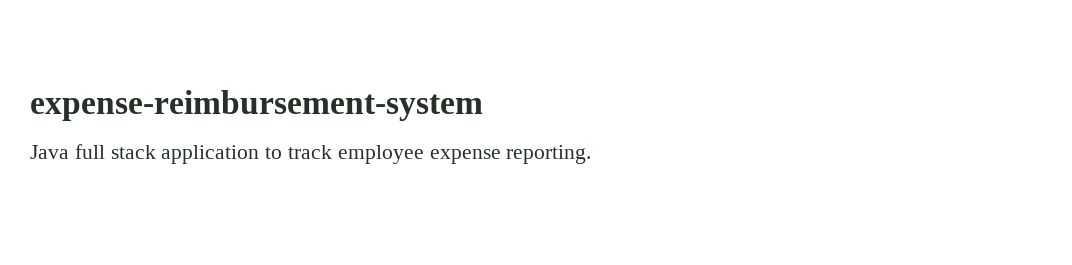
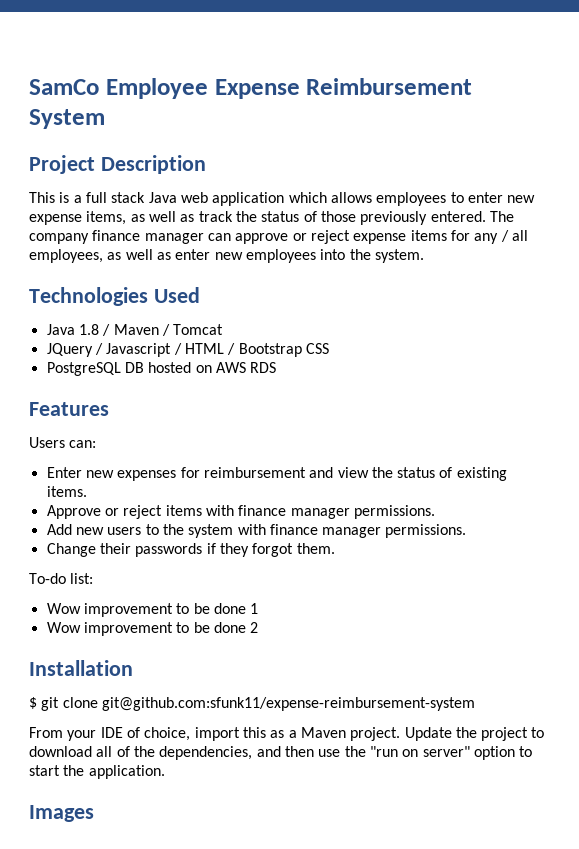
[30,90,483,121] [30,144,592,164] expense-reimbursement-system // Java full stack application to track employee expense reporting. -> [29,78,473,99] [29,109,105,129] [29,155,206,174] [29,192,536,206] [29,211,514,225] [29,230,528,244] [29,249,424,263] [29,287,200,306] [46,324,224,336] [46,343,329,357] [46,362,277,376] [29,402,109,416] [29,437,97,448] [46,467,507,481] [46,486,87,497] [46,505,435,519] [46,524,467,538] [46,543,335,557] [29,573,94,584] [46,603,259,617] [46,622,259,636] [29,660,133,676] [29,697,475,711] [29,727,545,741] [29,746,533,760] [29,765,165,779] [29,805,94,822] SamCo Employee Expense Reimbursement System // Project Description // This is a full stack Java web application which allows employees to enter new expense items, as well as track the status of those previously entered. The company finance manager can approve or reject expense items for any / all employees, as well as enter new employees into the system. // Technologies Used // Java 1.8 / Maven / Tomcat // JQuery / Javascript / HTML / Bootstrap CSS // PostgreSQL DB hosted on AWS RDS // Features // Users can: // Enter new expenses for reimbursement and view the status of existing items. // Approve or reject items with finance manager permissions. // Add new users to the system with finance manager permissions. // Change their passwords if they forgot them. // To-do list: // Wow improvement to be done 1 // Wow improvement to be done 2 // Installation // $ git clone git@github.com:sfunk11/expense-reimbursement-system // From your IDE of choice, import this as a Maven project. Update the project to download all of the dependencies, and then use the "run on server" option to start the application. // Images

